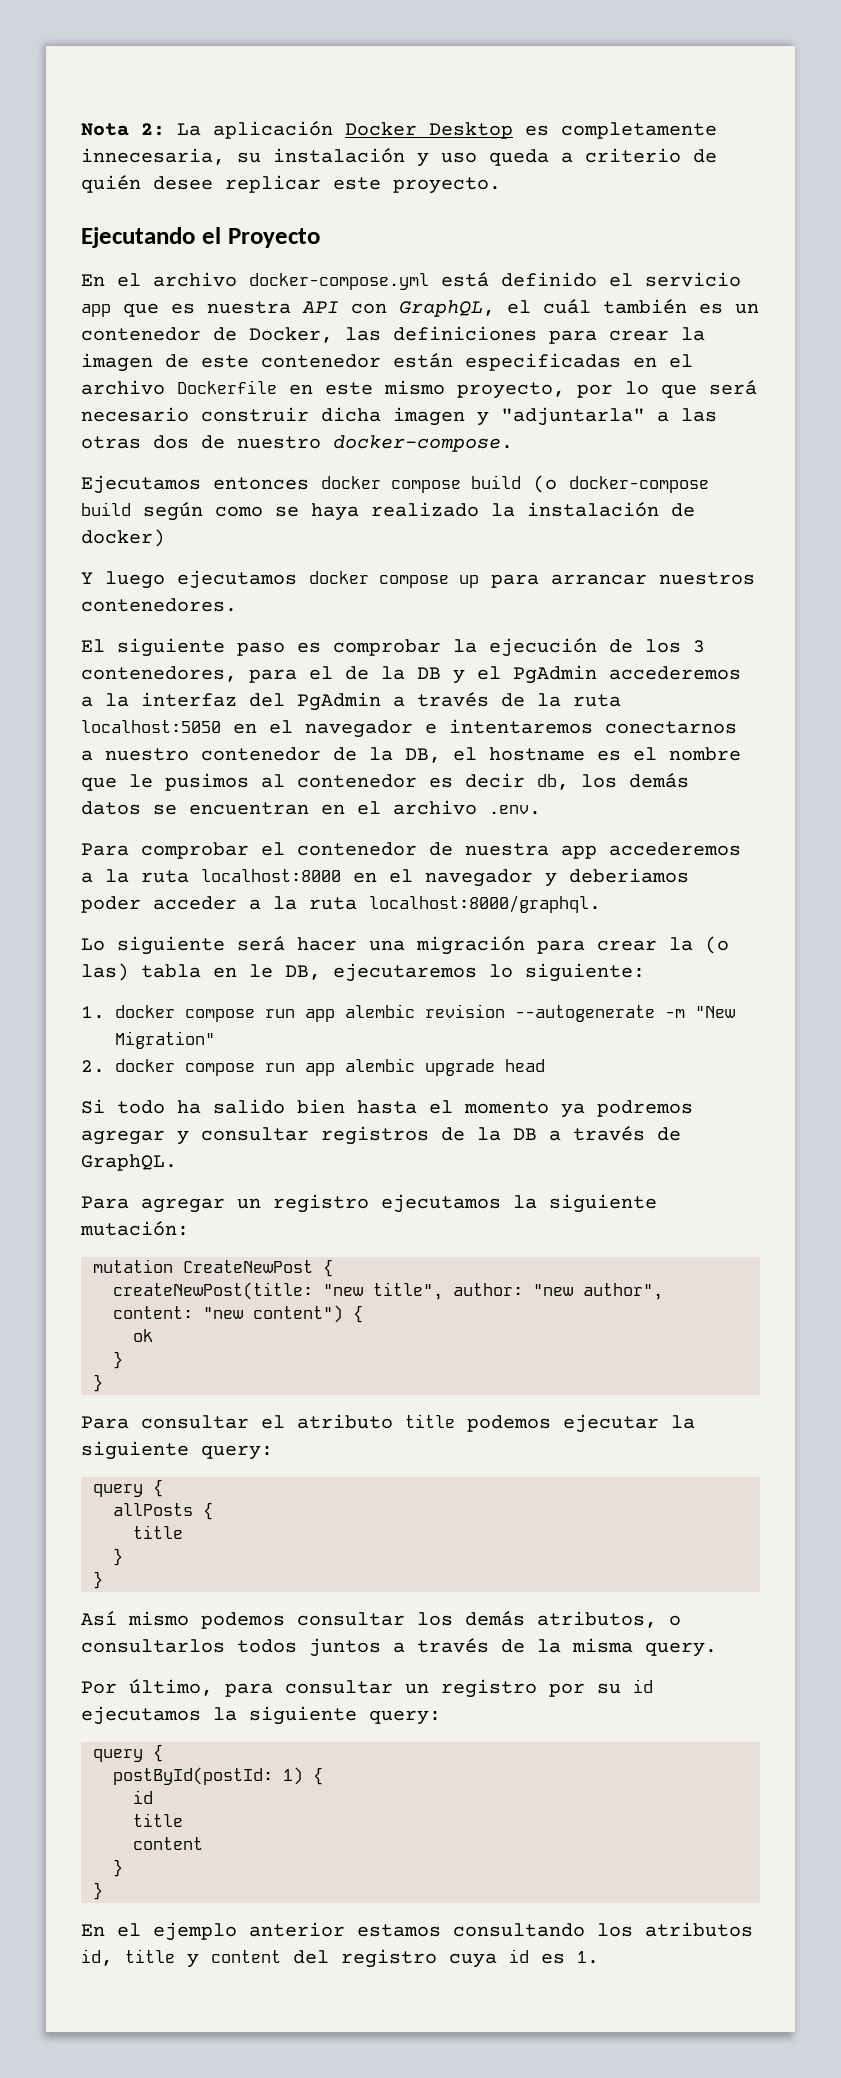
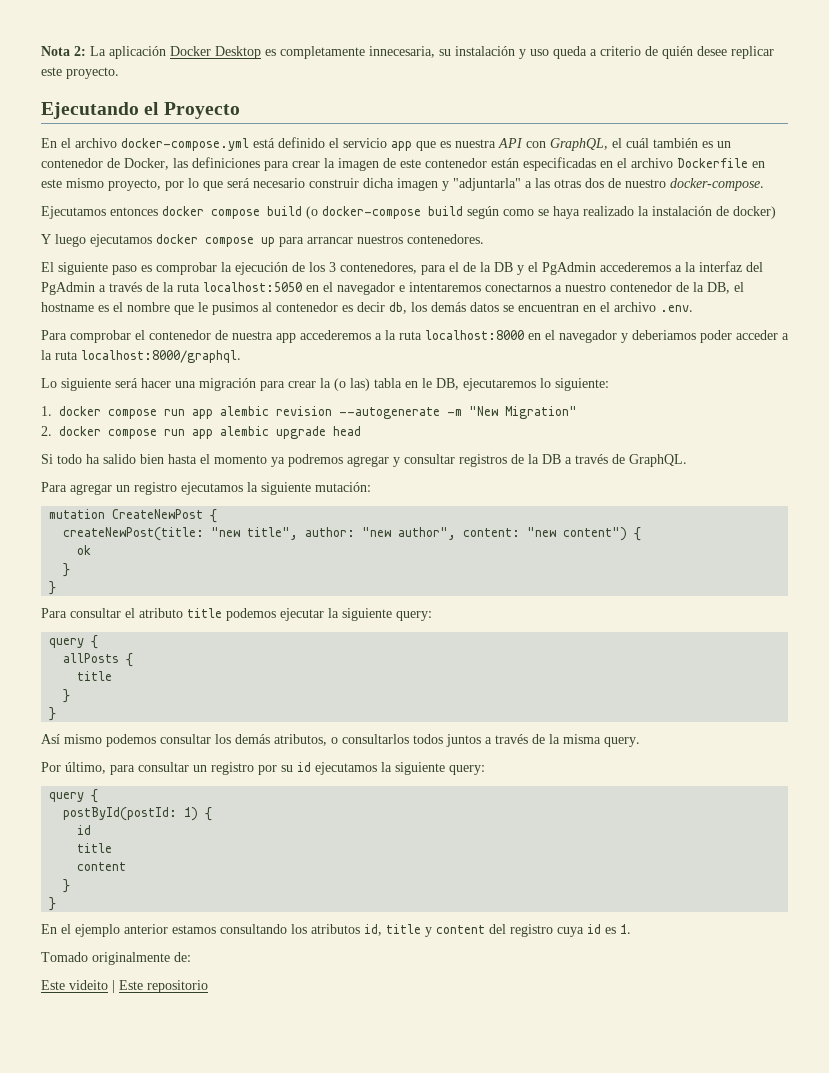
(599, 1957) none -> [41,952,191,965] [41,980,208,993] // Tomado originalmente de: // Este videito | Este repositorio

